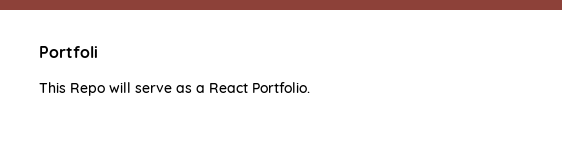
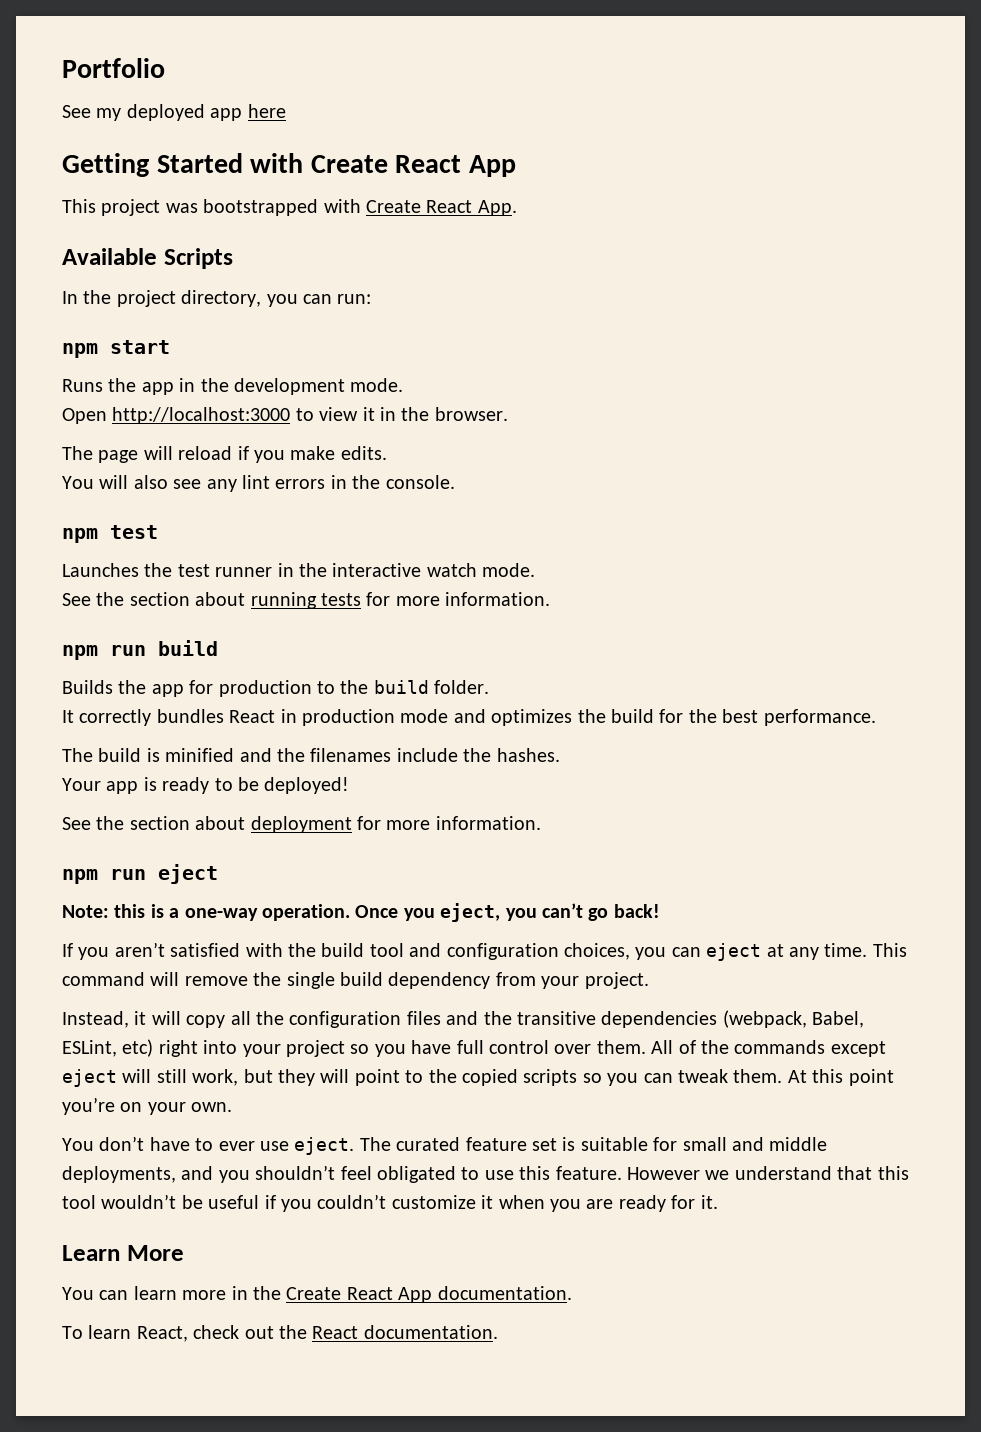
[39,46,98,58] [39,82,310,96] Portfoli // This Repo will serve as a React Portfolio. -> [62,58,165,78] [62,104,286,121] [62,153,516,177] [62,199,517,216] [62,248,233,269] [62,290,372,307] [62,340,170,358] [62,378,404,395] [62,407,508,424] [62,446,387,463] [62,475,455,492] [62,525,158,543] [62,563,536,577] [62,592,551,609] [62,640,218,660] [62,680,490,697] [62,709,876,726] [62,748,560,762] [62,777,350,794] [62,816,541,833] [62,864,218,884] [62,903,660,922] [62,942,907,961] [62,972,649,989] [62,1010,865,1028] [62,1039,886,1057] [62,1069,894,1087] [62,1097,233,1115] [62,1136,828,1155] [62,1165,909,1183] [62,1194,718,1212] [62,1245,184,1261] [62,1286,572,1303] [62,1325,498,1342] Portfolio // See my deployed app here // Getting Started with Create React App // This project was bootstrapped with Create React App. // Available Scripts // In the project directory, you can run: // npm start // Runs the app in the development mode. // Open http://localhost:3000 to view it in the browser. // The page will reload if you make edits. // You will also see any lint errors in the console. // npm test // Launches the test runner in the interactive watch mode. // See the section about running tests for more information. // npm run build // Builds the app for production to the build folder. // It correctly bundles React in production mode and optimizes the build for the best performance. // The build is minified and the filenames include the hashes. // Your app is ready to be deployed! // See the section about deployment for more information. // npm run eject // Note: this is a one-way operation. Once you eject, you can’t go back! // If you aren’t satisfied with the build tool and configuration choices, you can eject at any time. This command will remove the single build dependency from your project. // Instead, it will copy all the configuration files and the transitive dependencies (webpack, Babel, ESLint, etc) right into your project so you have full control over them. All of the commands except eject will still work, but they will point to the copied scripts so you can tweak them. At this point you’re on your own. // You don’t have to ever use eject. The curated feature set is suitable for small and middle deployments, and you shouldn’t feel obligated to use this feature. However we understand that this tool wouldn’t be useful if you couldn’t customize it when you are ready for it. // Learn More // You can learn more in the Create React App documentation. // To learn React, check out the React documentation.

